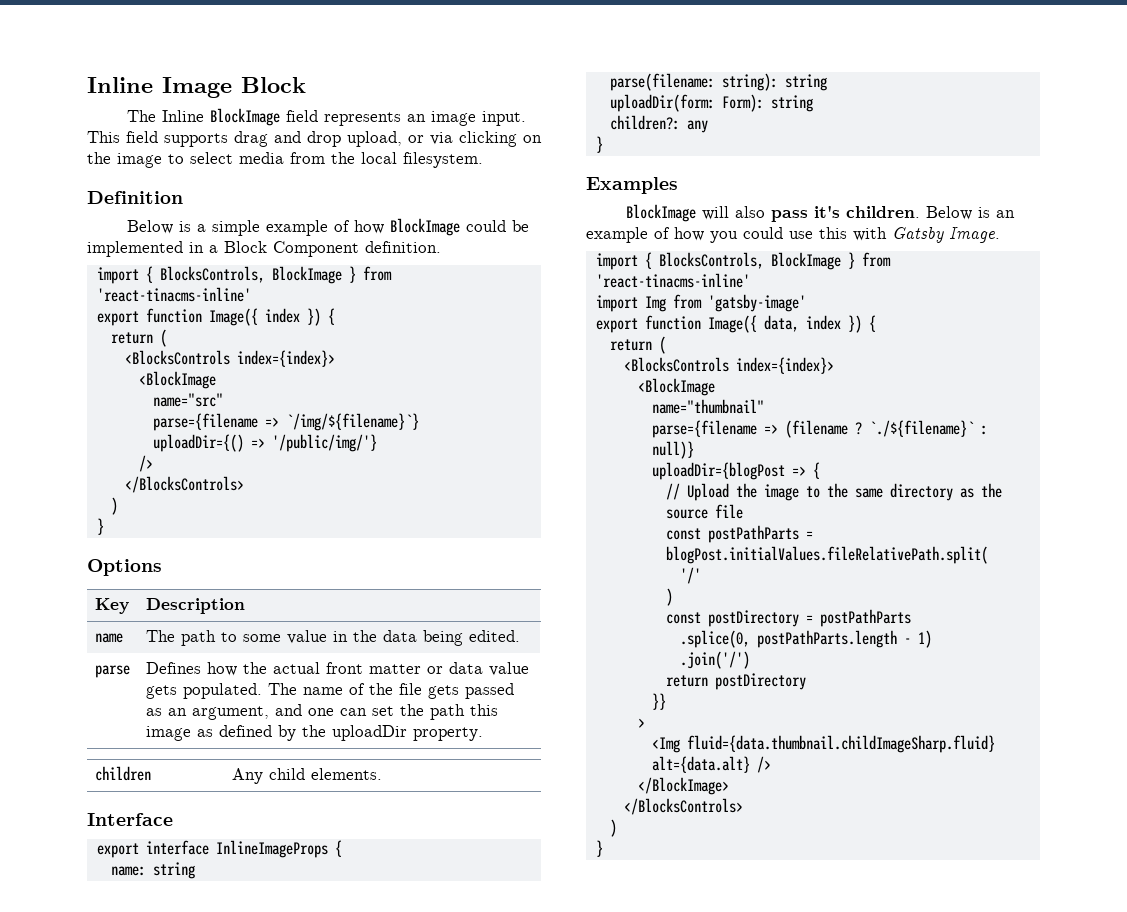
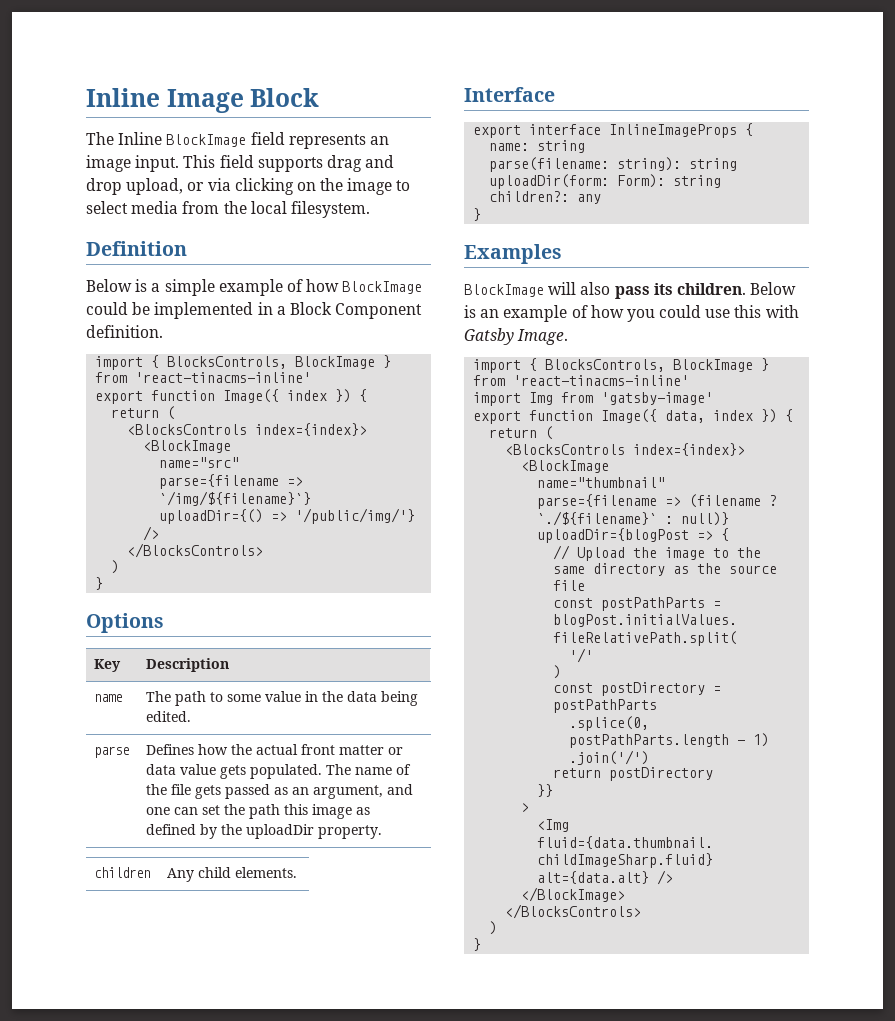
[814,205,841,218] it's -> [653,283,673,295] its

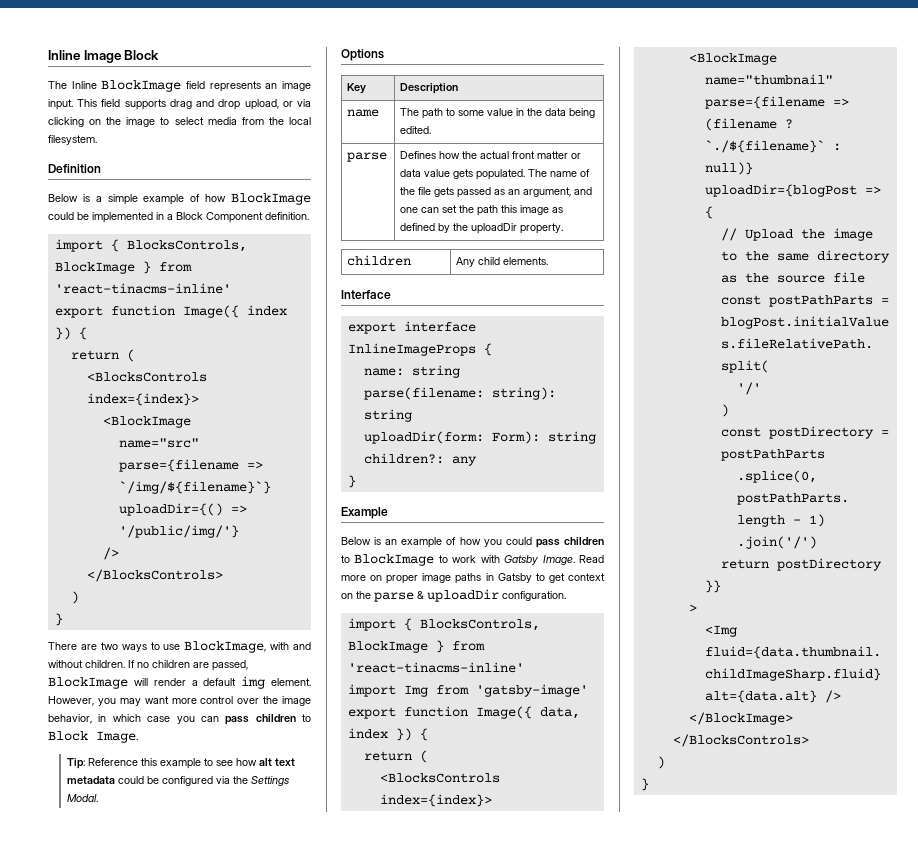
(104, 583) none -> [48,641,311,653] [48,660,248,671] [48,676,311,689] [48,696,311,706] [48,714,311,725] [48,731,138,743] [66,758,295,769] [66,776,289,786] [66,794,98,802] // There are two ways to use BlockImage, with and without children. If no children are passed, BlockImage will render a default img element. However, you may want more control over the image behavior, in which case you can pass children to Block Image. // Tip: Reference this example to see how alt text metadata could be configured via the Settings Modal.
[464,244,562,264] [464,282,746,299] Examples // BlockImage will also pass its children. -> [341,507,388,519] Example //
[705,305,799,318] [464,328,569,345] use this with Gatsby Image. -> [535,537,604,548] [341,554,604,566] [341,573,605,584] [341,589,566,602] pass children to BlockImage to work with Gatsby Image. Read more on proper image paths in Gatsby to get context on the parse & uploadDir configuration.

